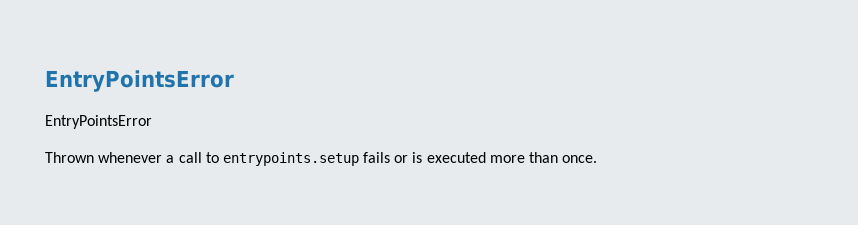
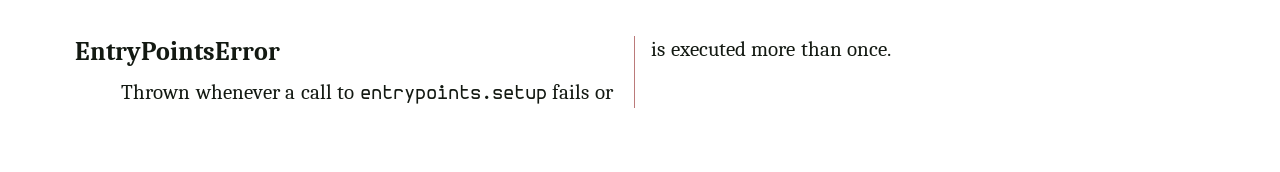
[45,70,234,92] [45,115,152,129] EntryPointsError // EntryPointsError -> [75,41,280,66] EntryPointsError

